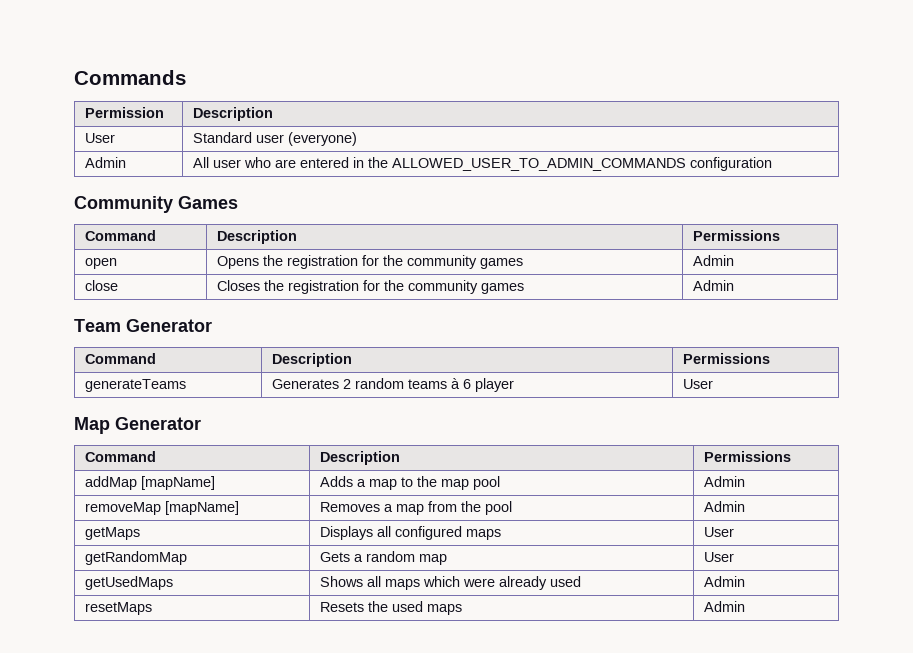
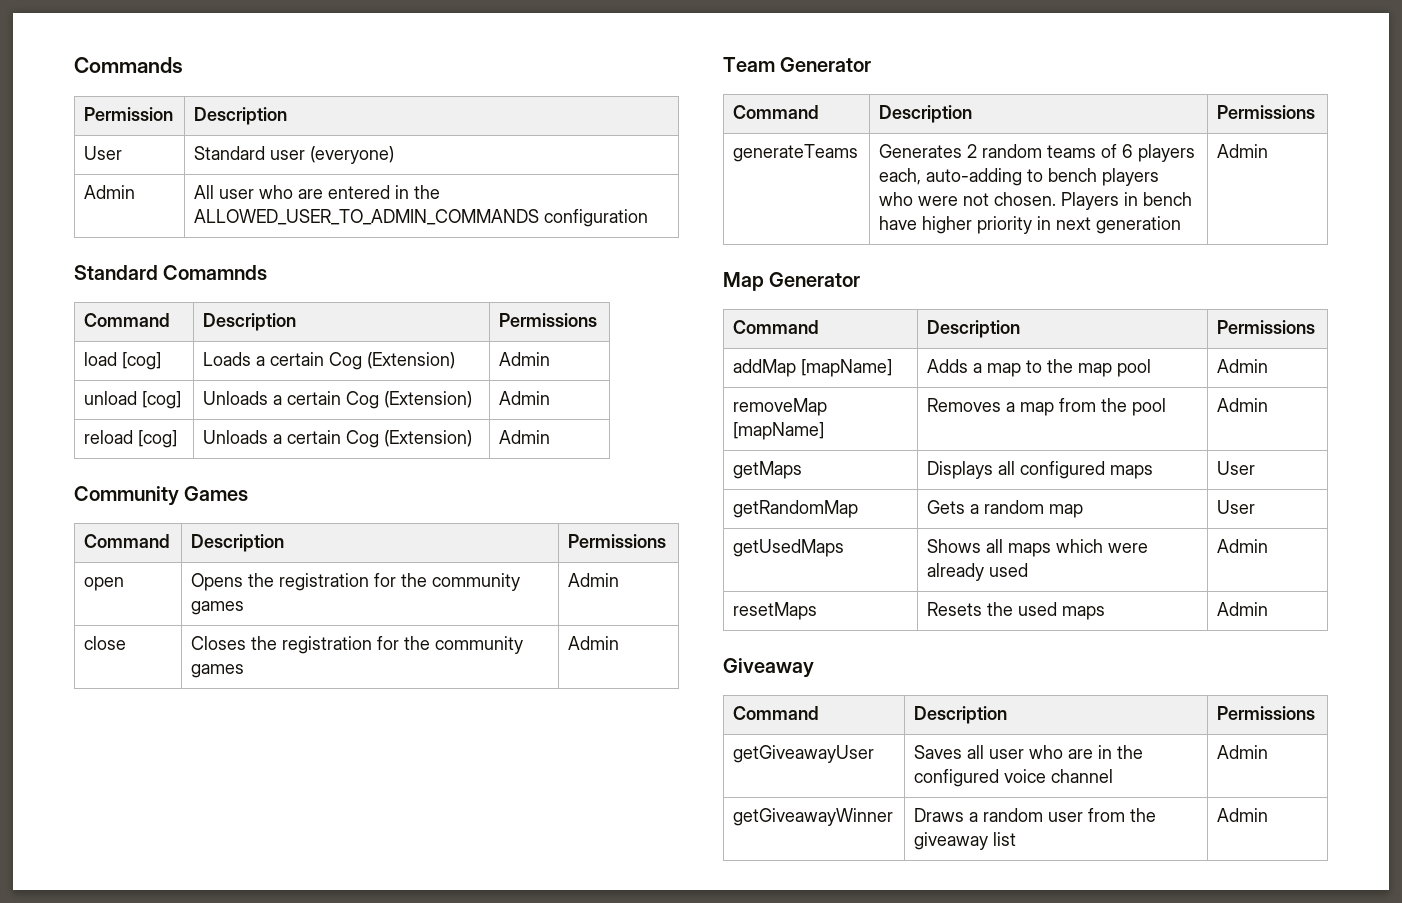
(772, 164) none -> [74,265,268,280] [84,313,171,327] [203,313,297,331] [499,313,598,327] [84,352,162,370] [203,352,456,370] [499,352,551,366] [84,391,182,409] [203,391,473,409] [499,391,551,405] [84,430,178,448] [203,430,473,448] [499,430,551,444] // Standard Comamnds // Command | Description | Permissions // load [cog] | Loads a certain Cog (Extension) | Admin // unload [cog] | Unloads a certain Cog (Extension) | Admin // reload [cog] | Unloads a certain Cog (Extension) | Admin
[450,378,514,392] [682,379,713,389] à 6 player | User -> [1101,144,1196,162] [879,168,1160,186] [879,192,1193,210] [879,216,1182,234] [1217,144,1269,158] of 6 players each, auto-adding to bench players who were not chosen. Players in bench have higher priority in next generation | Admin
(745, 606) none -> [723,658,814,678] [733,706,820,720] [914,706,1008,724] [1217,706,1316,720] [733,745,875,763] [914,745,1144,759] [914,769,1114,787] [1217,745,1269,759] [733,808,894,826] [914,808,1157,822] [914,832,1017,850] [1217,808,1269,822] // Giveaway // Command | Description | Permissions // getGiveawayUser | Saves all user who are in the configured voice channel | Admin // getGiveawayWinner | Draws a random user from the giveaway list | Admin

